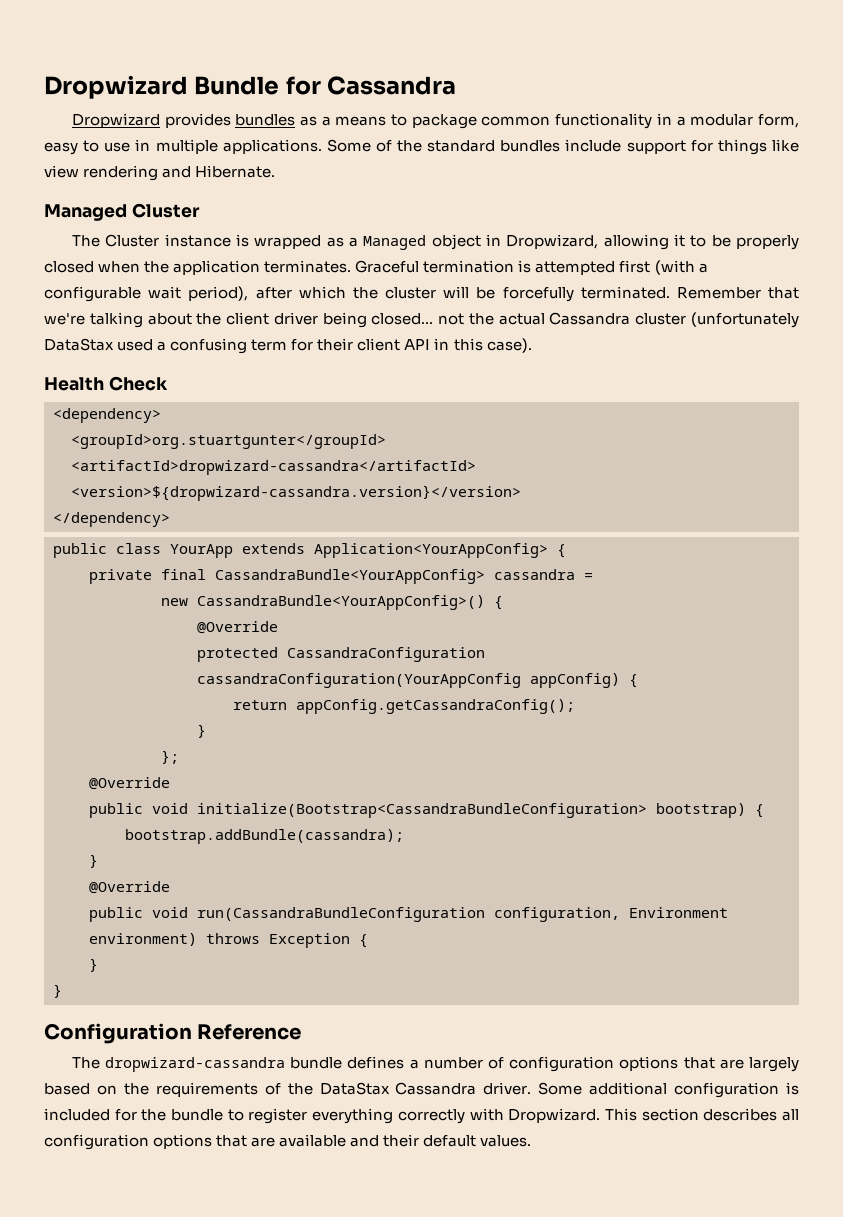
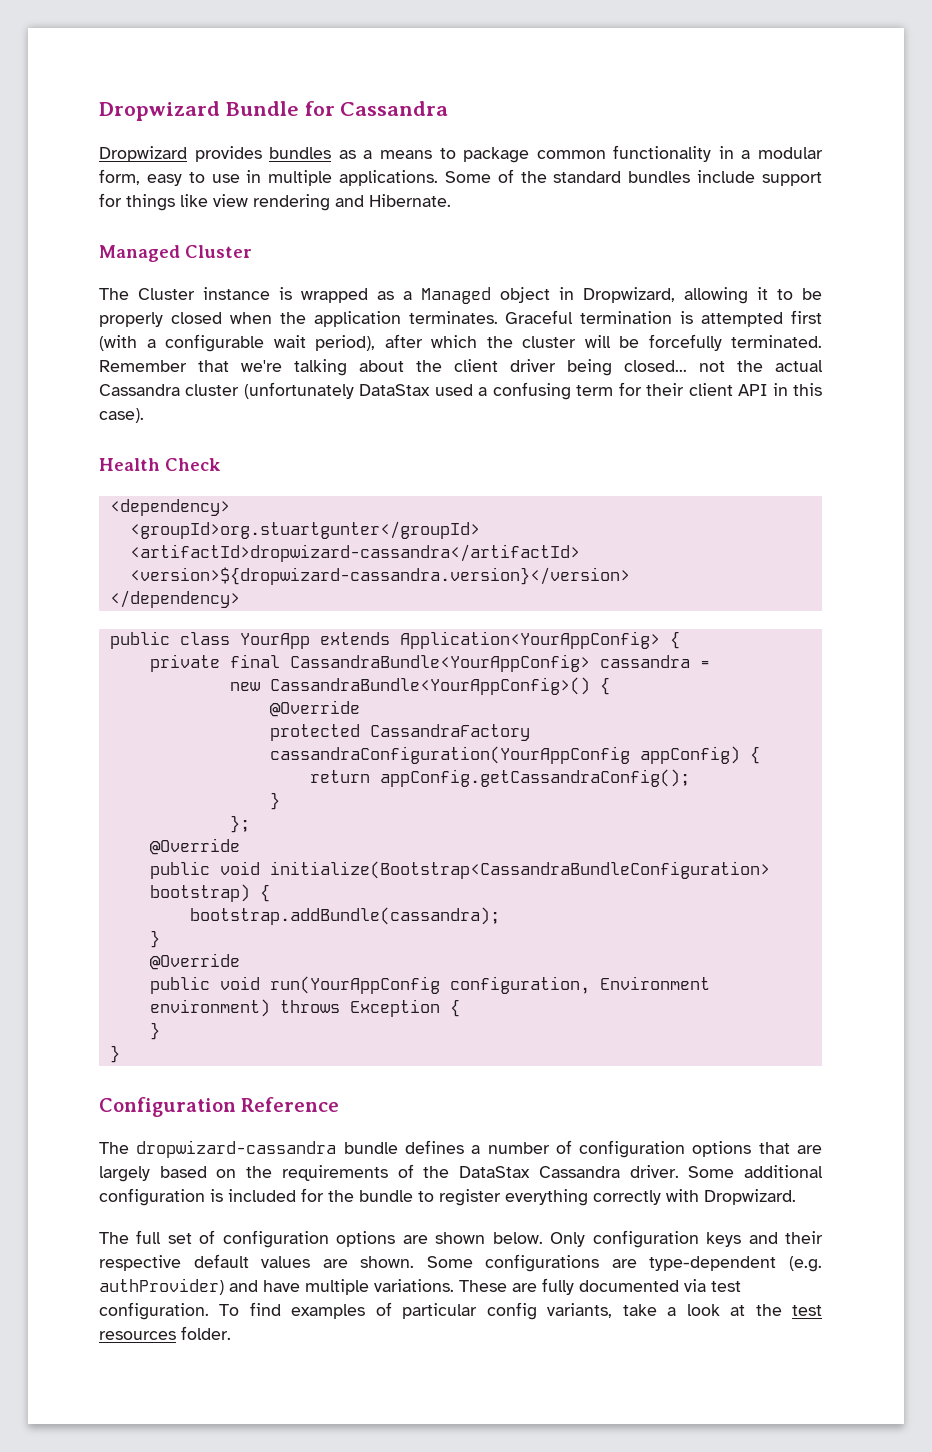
[287,647,485,662] CassandraConfiguration -> [369,724,530,741] CassandraFactory
[197,907,485,922] run(CassandraBundleConfiguration -> [269,976,440,994] run(YourAppConfig
[604,1108,800,1121] [44,1134,532,1150] This section describes all configuration options that are available and their default values. -> [99,1230,823,1248] [99,1254,822,1272] [99,1278,741,1295] [99,1302,822,1320] [99,1326,231,1340] // The full set of configuration options are shown below. Only configuration keys and their respective default values are shown. Some configurations are type-dependent (e.g. authProvider) and have multiple variations. These are fully documented via test configuration. To find examples of particular config variants, take a look at the test resources folder.

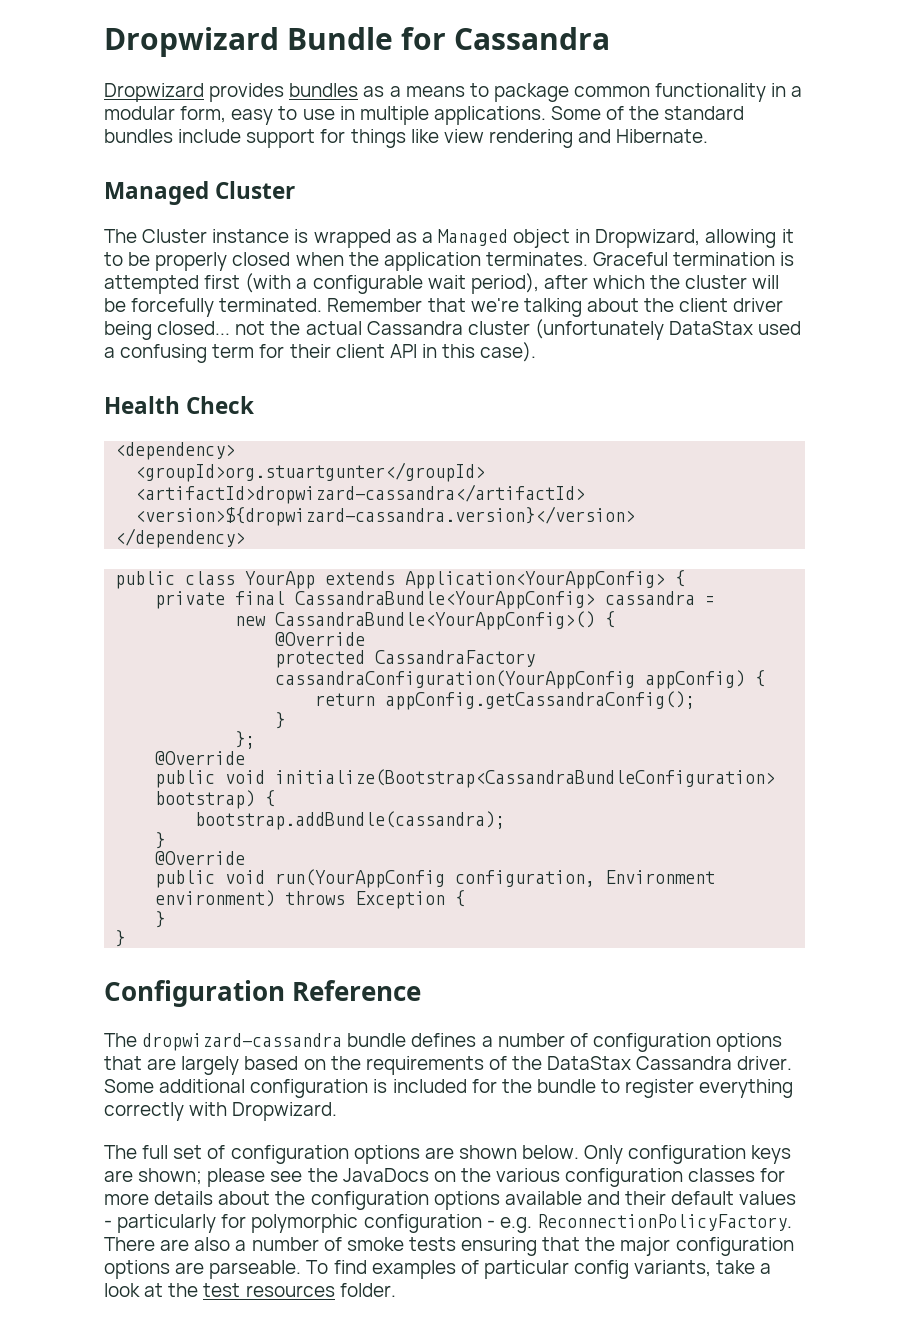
(742, 1239) none -> [104,1168,786,1187] [104,1191,582,1210] are shown; please see the JavaDocs on the various configuration classes for more details about the configuration options available
[99,1255,181,1271] respective -> (667, 1198) none
[322,1254,822,1272] [99,1278,741,1295] [99,1302,209,1320] are shown. Some configurations are type-dependent (e.g. authProvider) and have multiple variations. These are fully documented via test configuration. -> [104,1214,792,1233] [104,1237,794,1256] [104,1260,302,1279] - particularly for polymorphic configuration - e.g. ReconnectionPolicyFactory. There are also a number of smoke tests ensuring that the major configuration options are parseable.

